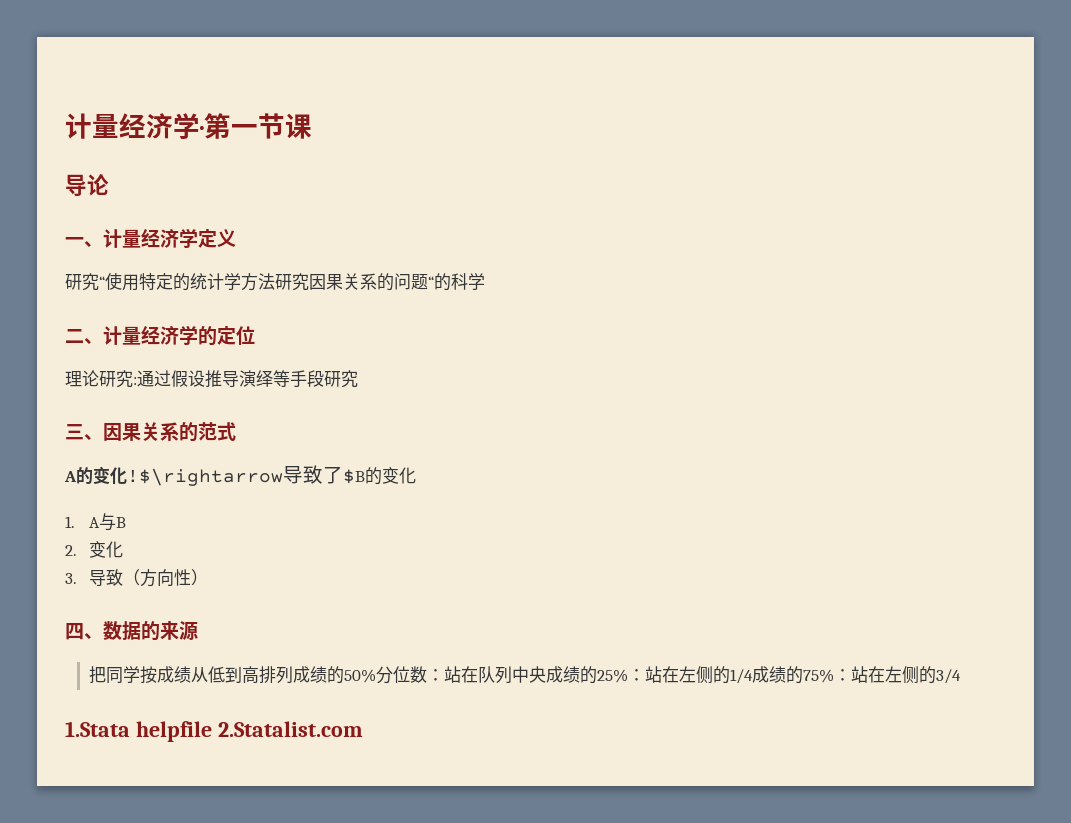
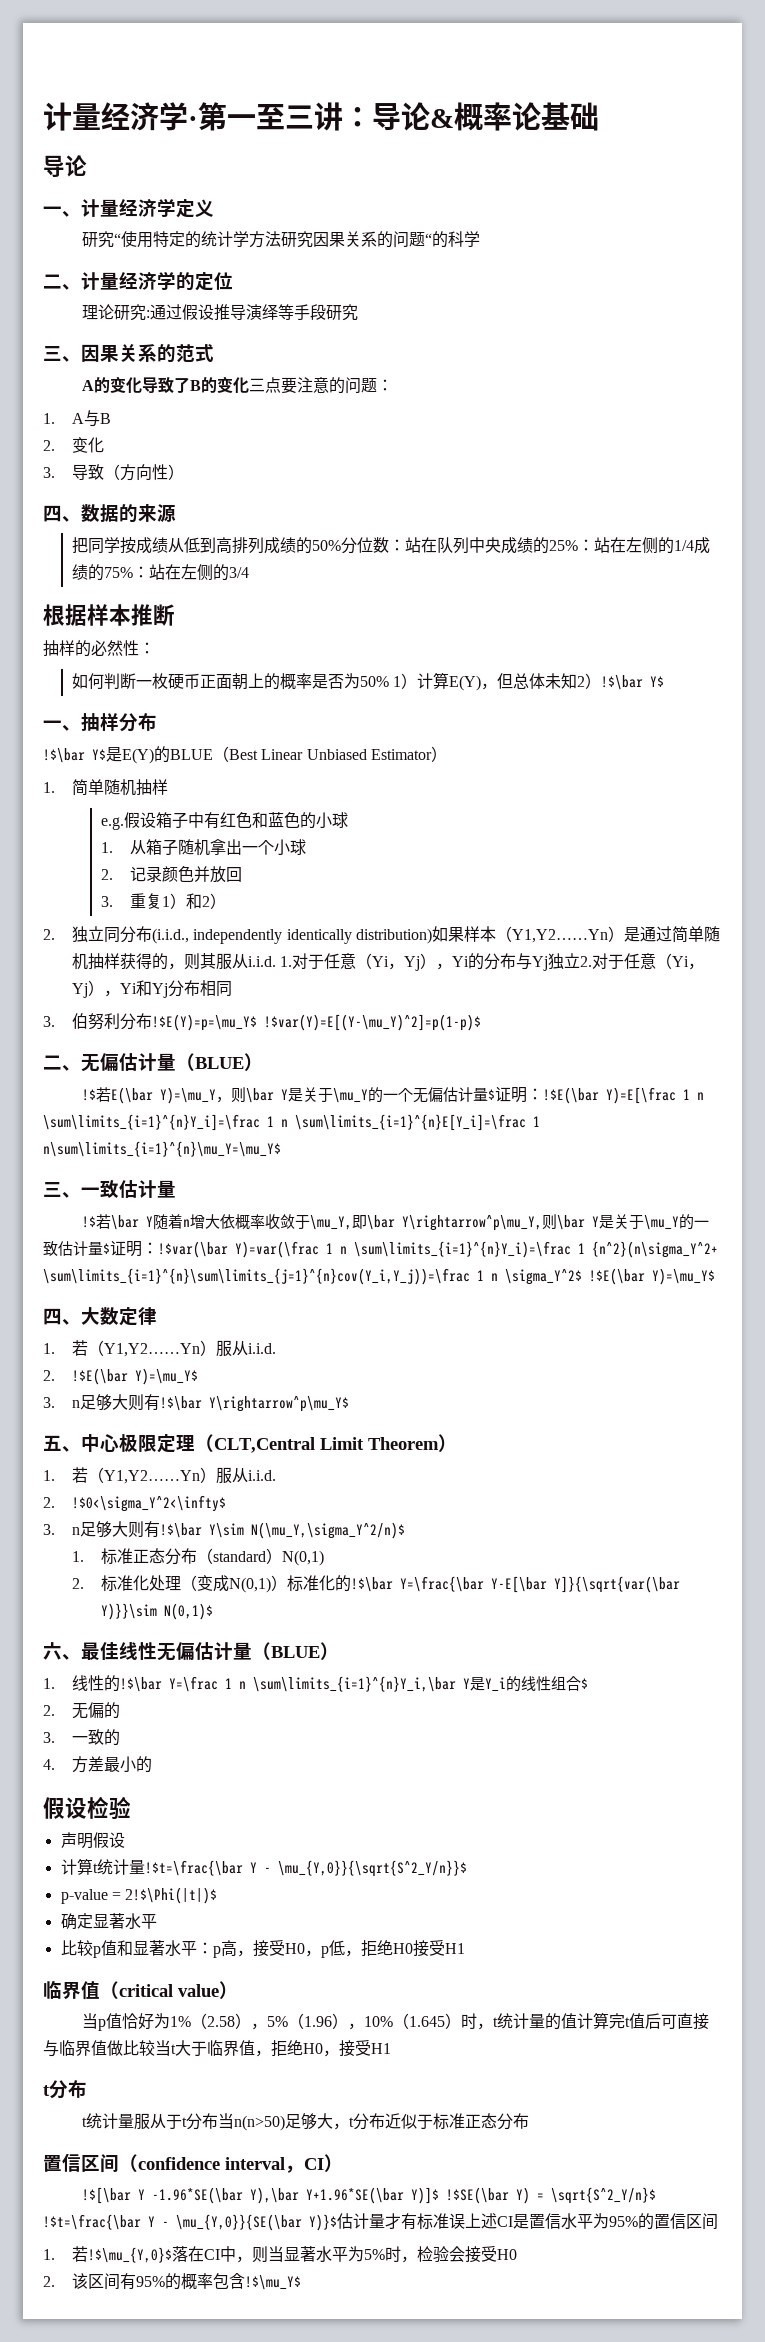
[258,113,312,139] 节课 -> [256,102,599,131] 至三讲：导论&概率论基础
[127,465,416,486] !$\rightarrow导致了$B的变化 -> [141,376,393,394] 导致了B的变化三点要注意的问题：
[65,721,363,742] 1.Stata helpfile 2.Statalist.com -> [43,604,175,626] [43,640,155,657] [72,672,665,691] [43,713,157,732] [43,746,447,764] [43,779,169,796] [101,812,349,830] [101,839,307,856] [101,866,243,883] [101,893,227,909] [43,926,721,944] [72,953,705,971] [72,980,233,998] [43,1013,482,1031] [43,1053,263,1072] [81,1086,704,1104] [43,1114,540,1131] [43,1141,281,1157] [43,1180,176,1198] [81,1214,709,1231] [43,1240,718,1258] [43,1268,715,1285] [43,1307,157,1326] [43,1340,277,1357] [43,1368,199,1385] [43,1394,350,1412] [43,1434,457,1453] [43,1467,277,1484] [43,1495,227,1512] [43,1521,406,1539] [72,1548,325,1566] [72,1575,681,1593] [101,1603,214,1620] [43,1642,339,1661] [43,1675,589,1692] [43,1702,121,1719] [43,1729,121,1746] [43,1756,153,1773] [43,1796,131,1819] [60,1832,125,1849] [60,1858,467,1877] [60,1887,218,1904] [60,1913,157,1930] [60,1940,465,1958] [43,1980,238,2000] [81,2012,709,2031] [43,2040,391,2057] [43,2080,87,2099] [81,2113,529,2131] [43,2153,343,2173] [81,2187,656,2204] [43,2213,718,2231] [43,2246,518,2263] [43,2273,302,2290] 根据样本推断 // 抽样的必然性： // 如何判断一枚硬币正面朝上的概率是否为50% 1）计算E(Y)，但总体未知2）!$\bar Y$ // 一、抽样分布 // !$\bar Y$是E(Y)的BLUE（Best Linear Unbiased Estimator） // 1.简单随机抽样 // e.g.假设箱子中有红色和蓝色的小球 // 1.从箱子随机拿出一个小球 // 2.记录颜色并放回 // 3.重复1）和2） // 2.独立同分布(i.i.d., independently identically distribution)如果样本（Y1,Y2……Yn）是通过简单随机抽样获得的，则其服从i.i.d. 1.对于任意（Yi，Yj），Yi的分布与Yj独立2.对于任意（Yi，Yj），Yi和Yj分布相同 // 3.伯努利分布!$E(Y)=p=\mu_Y$ !$var(Y)=E[(Y-\mu_Y)^2]=p(1-p)$ // 二、无偏估计量（BLUE） // !$若E(\bar Y)=\mu_Y，则\bar Y是关于\mu_Y的一个无偏估计量$证明：!$E(\bar Y)=E[\frac 1 n \sum\limits_{i=1}^{n}Y_i]=\frac 1 n \sum\limits_{i=1}^{n}E[Y_i]=\frac 1 n\sum\limits_{i=1}^{n}\mu_Y=\mu_Y$ // 三、一致估计量 // !$若\bar Y随着n增大依概率收敛于\mu_Y,即\bar Y\rightarrow^p\mu_Y,则\bar Y是关于\mu_Y的一致估计量$证明：!$var(\bar Y)=var(\frac 1 n \sum\limits_{i=1}^{n}Y_i)=\frac 1 {n^2}(n\sigma_Y^2+ \sum\limits_{i=1}^{n}\sum\limits_{j=1}^{n}cov(Y_i,Y_j))=\frac 1 n \sigma_Y^2$ !$E(\bar Y)=\mu_Y$ // 四、大数定律 // 1.若（Y1,Y2……Yn）服从i.i.d. // 2. !$E(\bar Y)=\mu_Y$ // 3. n足够大则有!$\bar Y\rightarrow^p\mu_Y$ // 五、中心极限定理（CLT,Central Limit Theorem） // 1.若（Y1,Y2……Yn）服从i.i.d. // 2. !$0<\sigma_Y^2<\infty$ // 3. n足够大则有!$\bar Y\sim N(\mu_Y,\sigma_Y^2/n)$ // 1.标准正态分布（standard）N(0,1) // 2.标准化处理（变成N(0,1)）标准化的!$\bar Y=\frac{\bar Y-E[\bar Y]}{\sqrt{var(\bar Y)}}\sim N(0,1)$ // 六、最佳线性无偏估计量（BLUE） // 1.线性的!$\bar Y=\frac 1 n \sum\limits_{i=1}^{n}Y_i,\bar Y是Y_i的线性组合$ // 2.无偏的 // 3.一致的 // 4.方差最小的 // 假设检验 // 声明假设 // 计算t统计量!$t=\frac{\bar Y - \mu_{Y,0}}{\sqrt{S^2_Y/n}}$ // p-value = 2!$\Phi(|t|)$ // 确定显著水平 // 比较p值和显著水平：p高，接受H0，p低，拒绝H0接受H1 // 临界值（critical value） // 当p值恰好为1%（2.58），5%（1.96），10%（1.645）时，t统计量的值计算完t值后可直接与临界值做比较当t大于临界值，拒绝H0，接受H1 // t分布 // t统计量服从于t分布当n(n>50)足够大，t分布近似于标准正态分布 // 置信区间（confidence interval，CI） // !$[\bar Y -1.96*SE(\bar Y),\bar Y+1.96*SE(\bar Y)]$ !$SE(\bar Y) = \sqrt{S^2_Y/n}$ !$t=\frac{\bar Y - \mu_{Y,0}}{SE(\bar Y)}$估计量才有标准误上述CI是置信水平为95%的置信区间 // 1.若!$\mu_{Y,0}$落在CI中，则当显著水平为5%时，检验会接受H0 // 2.该区间有95%的概率包含!$\mu_Y$

